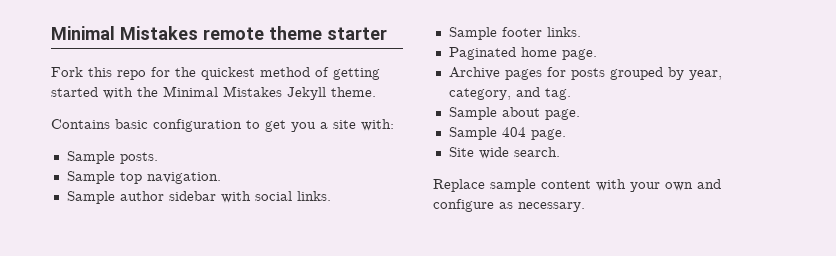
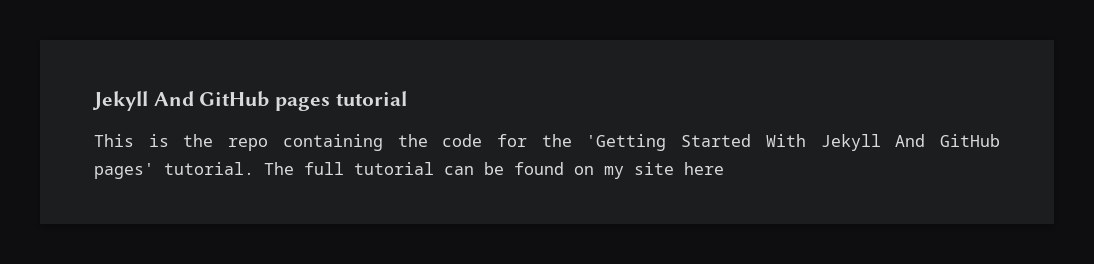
[51,26,387,40] [51,67,380,80] [51,86,376,100] [51,119,394,132] [66,151,158,164] [66,171,221,184] [66,191,331,204] [448,27,581,40] [448,47,597,60] [448,67,722,80] [448,87,571,100] [448,107,580,120] [448,127,566,140] [448,147,560,159] [433,179,721,192] [433,199,585,212] Minimal Mistakes remote theme starter // Fork this repo for the quickest method of getting started with the Minimal Mistakes Jekyll theme. // Contains basic configuration to get you a site with: // Sample posts. // Sample top navigation. // Sample author sidebar with social links. // Sample footer links. // Paginated home page. // Archive pages for posts grouped by year, category, and tag. // Sample about page. // Sample 404 page. // Site wide search. // Replace sample content with your own and configure as necessary. -> [92,91,407,111] [94,134,1000,151] [94,162,724,179] Jekyll And GitHub pages tutorial // This is the repo containing the code for the 'Getting Started With Jekyll And GitHub pages' tutorial. The full tutorial can be found on my site here

